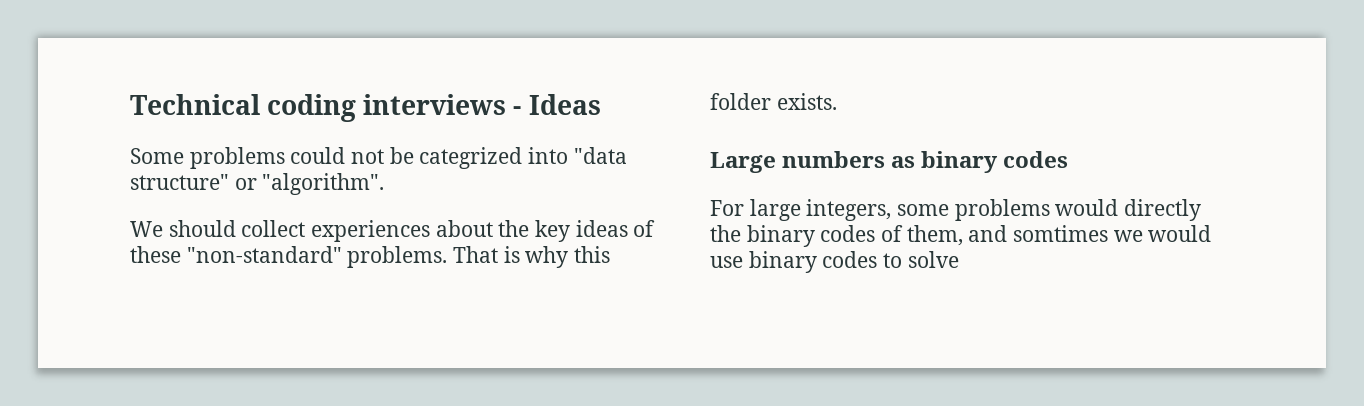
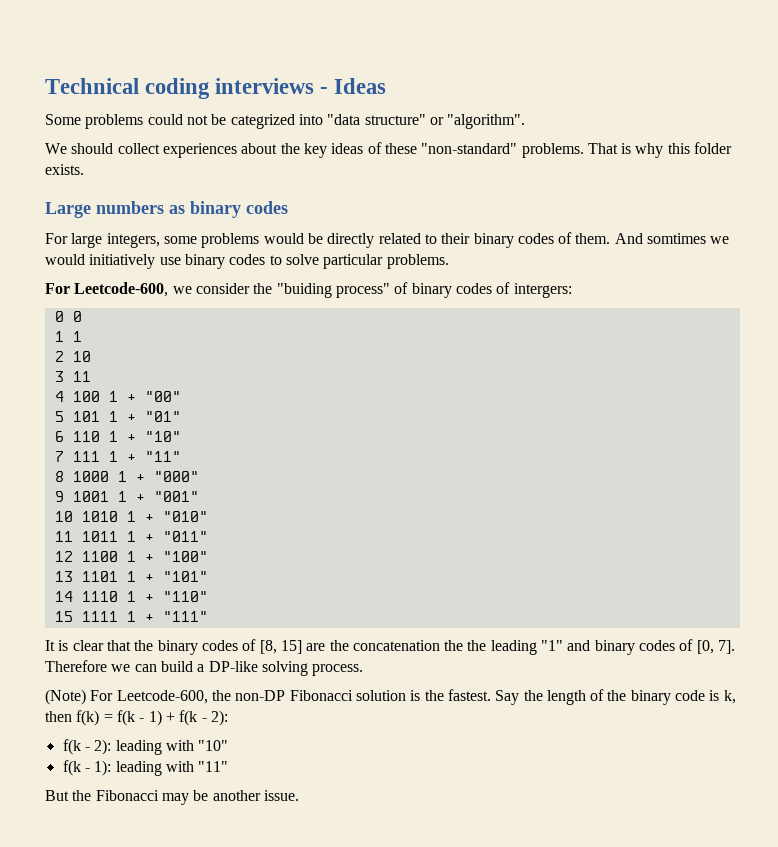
[1124,199,1202,221] [710,225,1008,247] directly the binary codes of them, and -> [307,232,643,248] be directly related to their binary codes of them. And
(1212, 233) none -> [89,254,156,269] initiatively
(959, 259) none -> [323,254,449,269] [45,282,572,298] [54,311,82,322] [54,331,82,342] [54,351,91,362] [54,371,91,382] [54,391,181,402] [54,411,181,422] [54,431,181,442] [54,451,181,462] [54,471,199,482] [54,491,199,502] [54,511,208,522] [54,531,208,542] [54,551,208,562] [54,571,208,582] [54,591,208,602] [54,611,208,622] [45,639,736,655] [45,660,364,676] [45,689,736,705] [45,710,228,726] [62,739,229,755] [62,760,229,776] [45,790,299,805] particular problems. // For Leetcode-600, we consider the "buiding process" of binary codes of intergers: // 0 0 // 1 1 // 2 10 // 3 11 // 4 100 1 + "00" // 5 101 1 + "01" // 6 110 1 + "10" // 7 111 1 + "11" // 8 1000 1 + "000" // 9 1001 1 + "001" // 10 1010 1 + "010" // 11 1011 1 + "011" // 12 1100 1 + "100" // 13 1101 1 + "101" // 14 1110 1 + "110" // 15 1111 1 + "111" // It is clear that the binary codes of [8, 15] are the concatenation the the leading "1" and binary codes of [0, 7]. Therefore we can build a DP-like solving process. // (Note) For Leetcode-600, the non-DP Fibonacci solution is the fastest. Say the length of the binary code is k, then f(k) = f(k - 1) + f(k - 2): // f(k - 2): leading with "10" // f(k - 1): leading with "11" // But the Fibonacci may be another issue.

